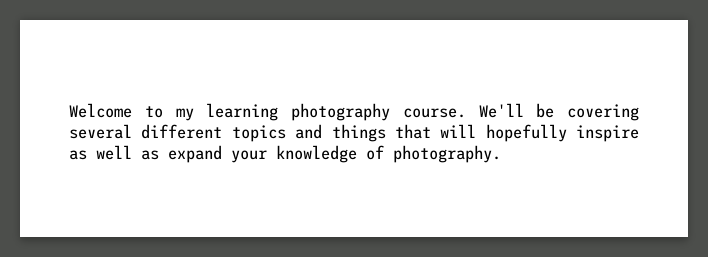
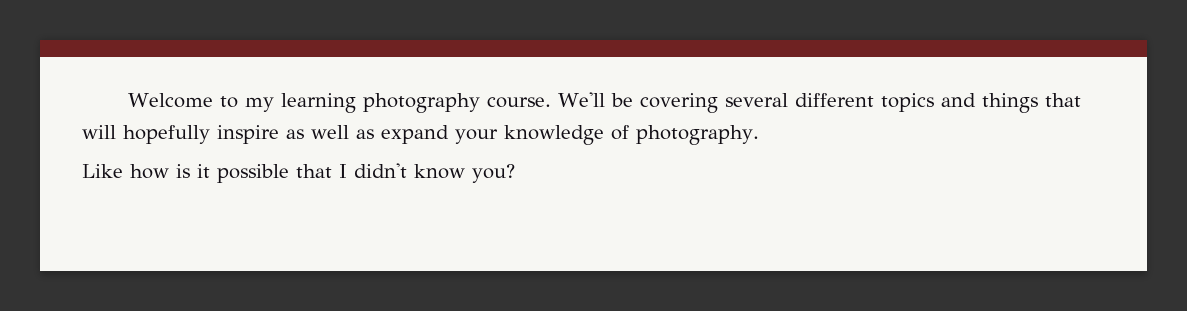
(501, 154) none -> [82,163,515,183] // Like how is it possible that I didn't know you?

